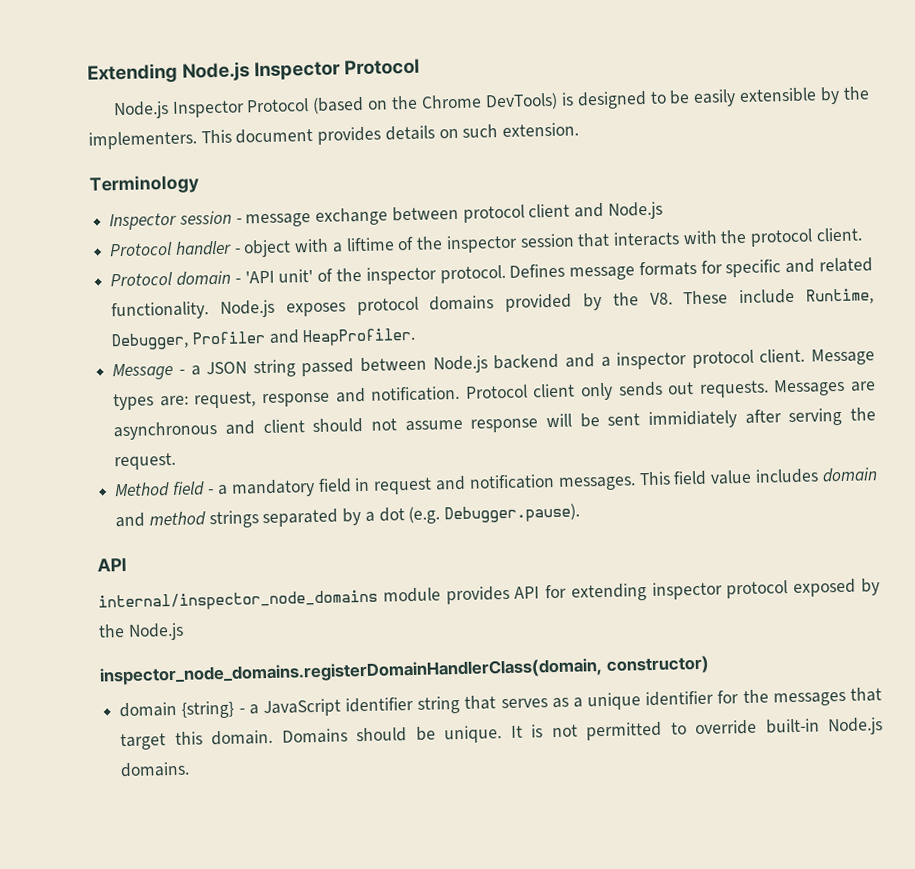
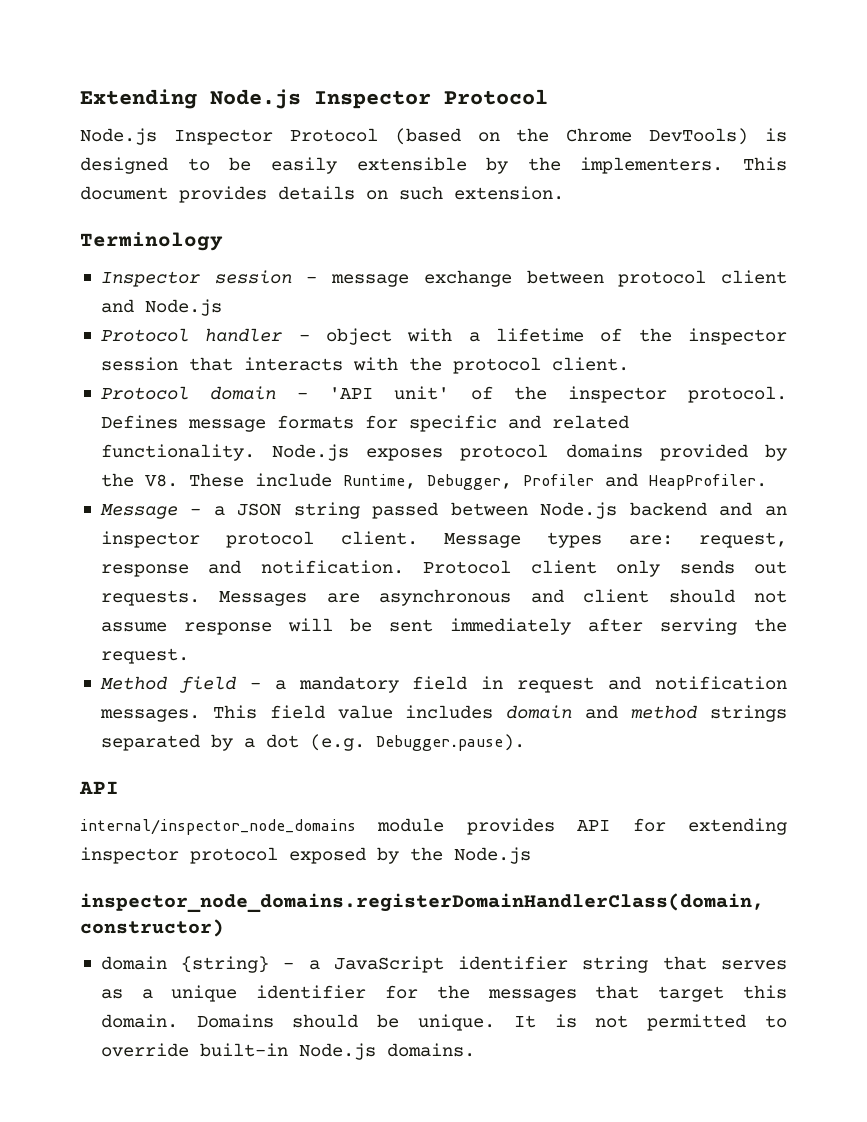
[345,237,395,252] liftime -> [495,328,584,342] lifetime
[600,356,611,367] a -> [765,506,787,516] an
[647,410,737,430] immidiately -> [449,618,571,635] immediately

